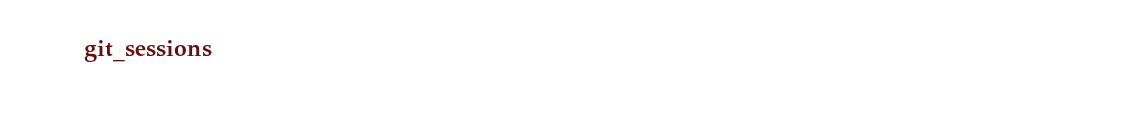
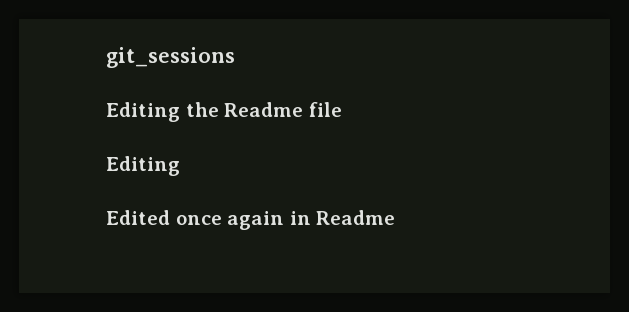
(212, 51) none -> [106,102,342,122] [106,156,180,176] [106,210,396,230] // Editing the Readme file // Editing // Edited once again in Readme

